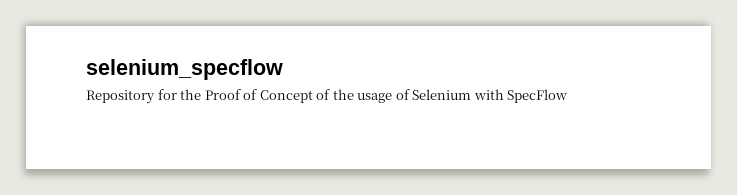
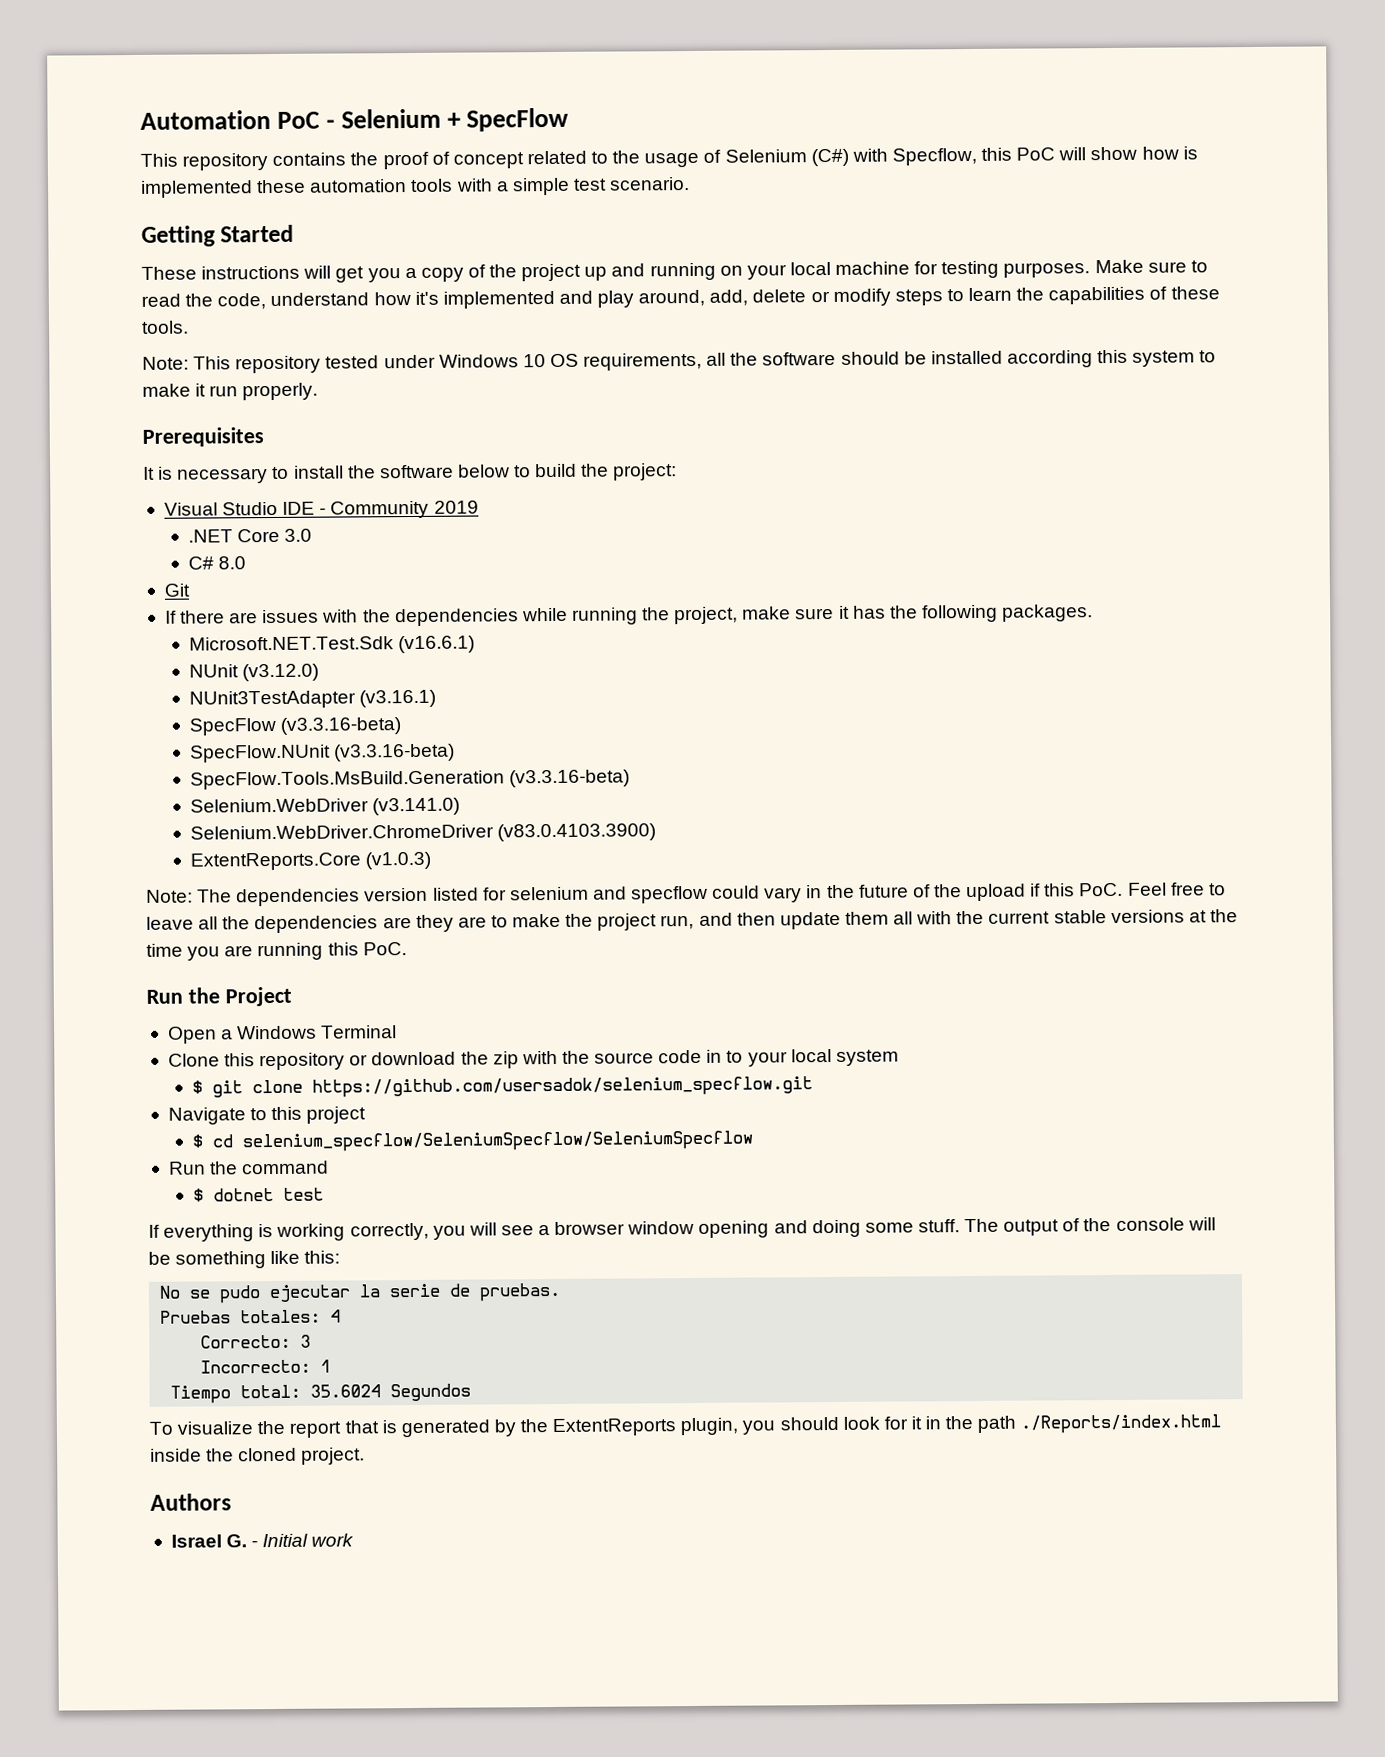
[86,59,283,80] [86,89,568,104] selenium_specflow // Repository for the Proof of Concept of the usage of Selenium with SpecFlow -> [140,107,570,132] [140,146,1198,171] [140,177,691,198] [141,224,295,247] [141,259,1208,283] [141,286,1220,310] [141,320,189,334] [142,349,1217,374] [142,382,319,401] [142,427,264,447] [143,463,678,484] [163,500,479,519] [187,528,312,543] [187,556,246,570] [163,583,190,597] [164,604,1094,627] [188,635,475,654] [188,663,319,682] [188,689,436,709] [188,717,401,736] [189,743,455,763] [189,769,630,790] [189,797,460,816] [189,823,656,842] [189,851,431,871] [146,882,1226,907] [146,909,1238,934] [146,942,407,961] [146,986,292,1007] [167,1025,398,1044] [167,1049,899,1071] [191,1076,813,1098] [167,1106,367,1125] [191,1130,753,1153] [168,1160,330,1175] [192,1187,324,1202] [148,1217,1216,1242] [148,1250,341,1269] [159,1282,562,1304] [160,1309,342,1324] [200,1334,312,1349] [200,1359,332,1374] [170,1383,472,1404] [149,1414,1222,1438] [150,1447,366,1465] [150,1493,232,1511] [170,1533,355,1548] Automation PoC - Selenium + SpecFlow // This repository contains the proof of concept related to the usage of Selenium (C#) with Specflow, this PoC will show how is implemented these automation tools with a simple test scenario. // Getting Started // These instructions will get you a copy of the project up and running on your local machine for testing purposes. Make sure to read the code, understand how it's implemented and play around, add, delete or modify steps to learn the capabilities of these tools. // Note: This repository tested under Windows 10 OS requirements, all the software should be installed according this system to make it run properly. // Prerequisites // It is necessary to install the software below to build the project: // Visual Studio IDE - Community 2019 // .NET Core 3.0 // C# 8.0 // Git // If there are issues with the dependencies while running the project, make sure it has the following packages. // Microsoft.NET.Test.Sdk (v16.6.1) // NUnit (v3.12.0) // NUnit3TestAdapter (v3.16.1) // SpecFlow (v3.3.16-beta) // SpecFlow.NUnit (v3.3.16-beta) // SpecFlow.Tools.MsBuild.Generation (v3.3.16-beta) // Selenium.WebDriver (v3.141.0) // Selenium.WebDriver.ChromeDriver (v83.0.4103.3900) // ExtentReports.Core (v1.0.3) // Note: The dependencies version listed for selenium and specflow could vary in the future of the upload if this PoC. Feel free to leave all the dependencies are they are to make the project run, and then update them all with the current stable versions at the time you are running this PoC. // Run the Project // Open a Windows Terminal // Clone this repository or download the zip with the source code in to your local system // $ git clone https://github.com/usersadok/selenium_specflow.git // Navigate to this project // $ cd selenium_specflow/SeleniumSpecflow/SeleniumSpecflow // Run the command // $ dotnet test // If everything is working correctly, you will see a browser window opening and doing some stuff. The output of the console will be something like this: // No se pudo ejecutar la serie de pruebas. // Pruebas totales: 4 // Correcto: 3 // Incorrecto: 1 // Tiempo total: 35.6024 Segundos // To visualize the report that is generated by the ExtentReports plugin, you should look for it in the path ./Reports/index.html inside the cloned project. // Authors // Israel G. - Initial work

